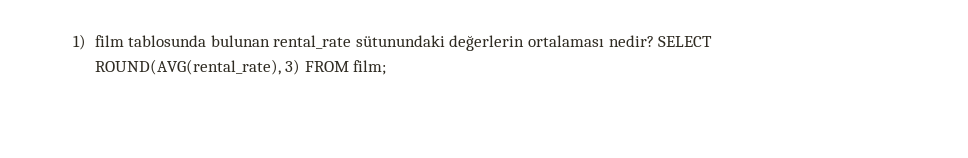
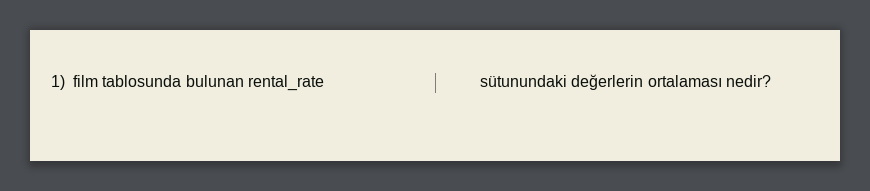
[658,36,713,47] [94,59,387,75] SELECT ROUND(AVG(rental_rate), 3) FROM film; -> (771, 81) none

